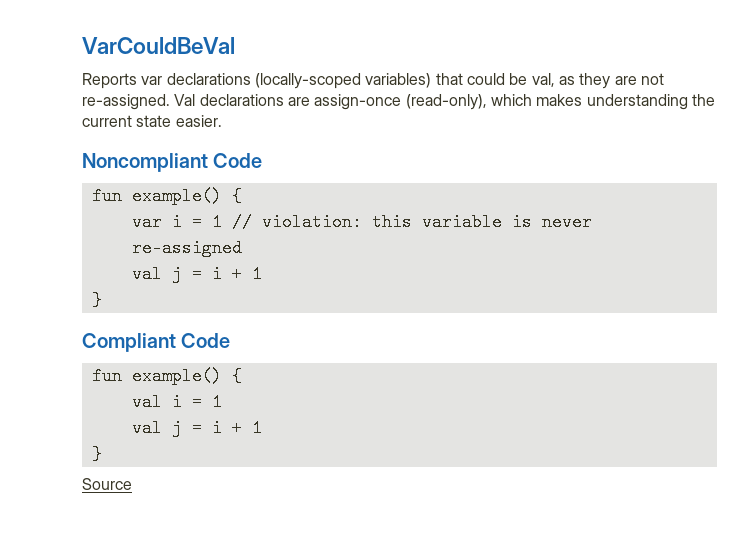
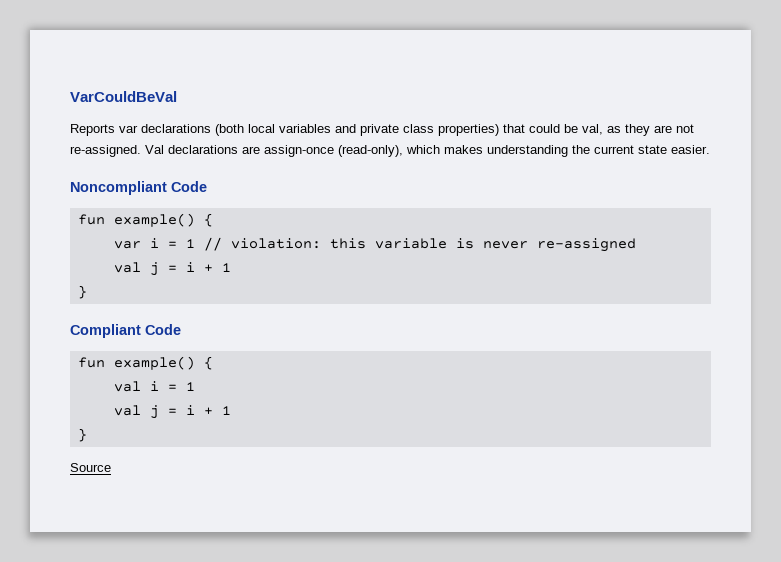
[254,73,432,89] (locally-scoped variables) -> [215,124,499,136] (both local variables and private class properties)

